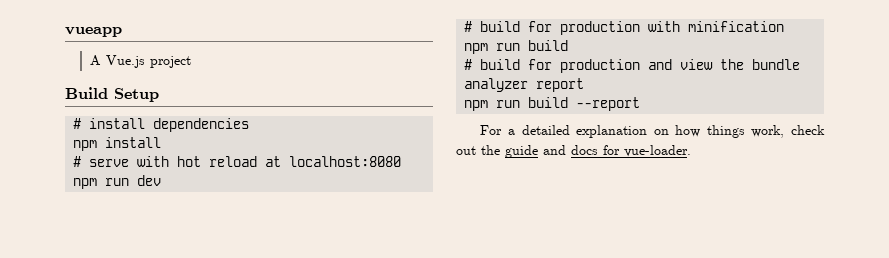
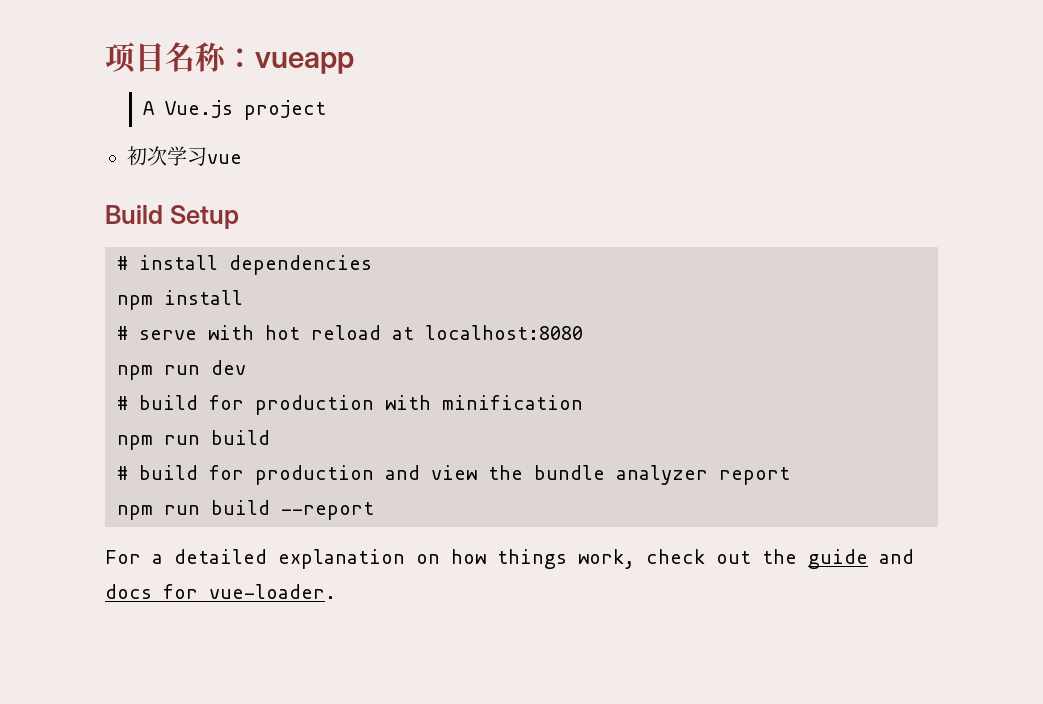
(65, 32) none -> [105,42,255,74] 项目名称：
(191, 62) none -> [127,146,242,166] // 初次学习vue

